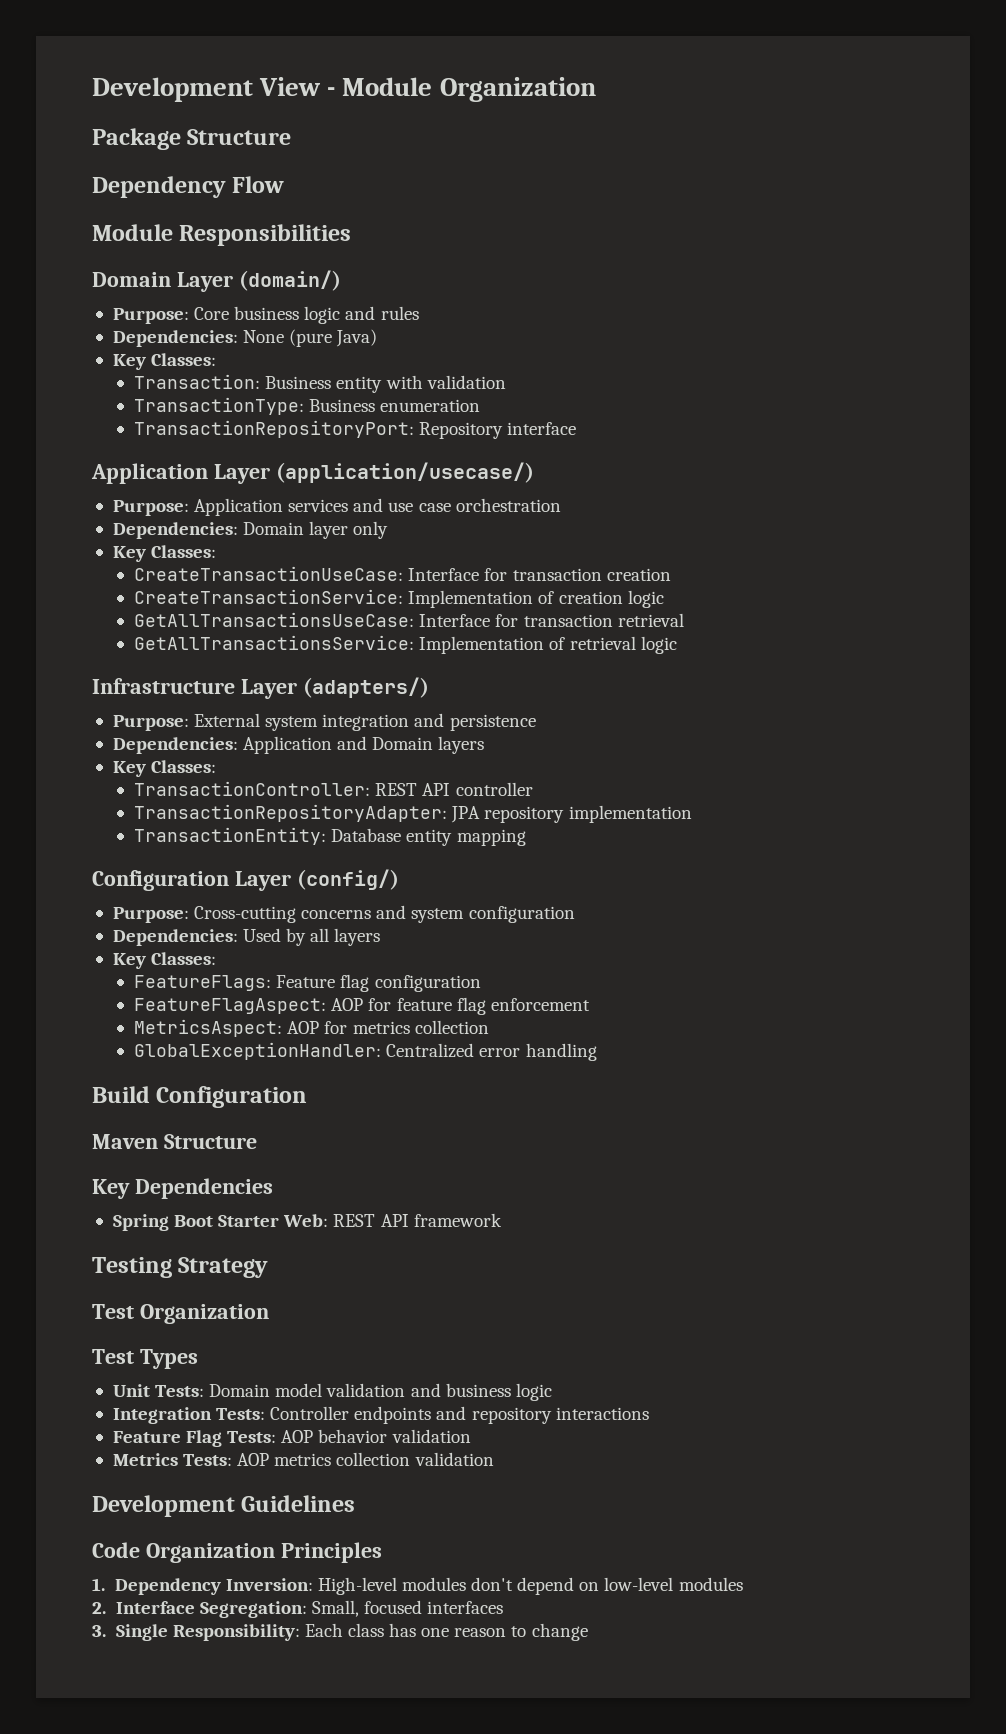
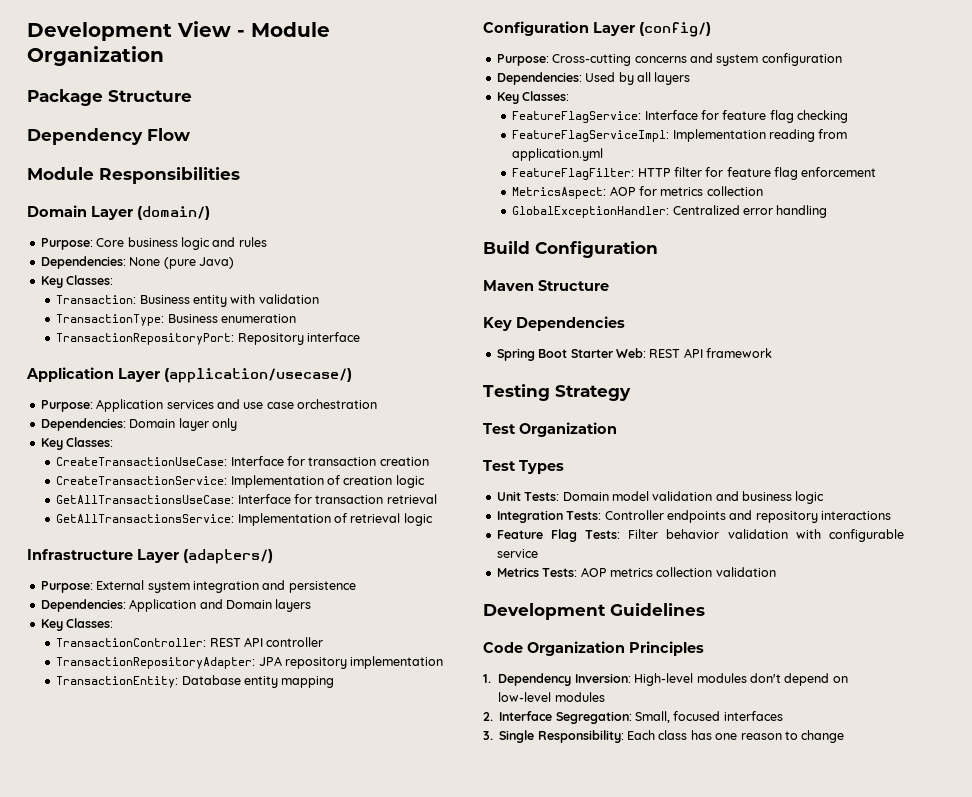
[134,974,481,992] [134,998,364,1014] FeatureFlags: Feature flag configuration // FeatureFlagAspect: AOP -> [512,110,849,123] [512,129,848,142] [512,148,604,161] [512,167,702,180] FeatureFlagService: Interface for feature flag checking // FeatureFlagServiceImpl: Implementation reading from application.yml // FeatureFlagFilter: HTTP filter
[281,1430,314,1443] AOP -> [628,529,659,539] Filter
(471, 1436) none -> [795,529,904,542] [496,549,538,558] with configurable service

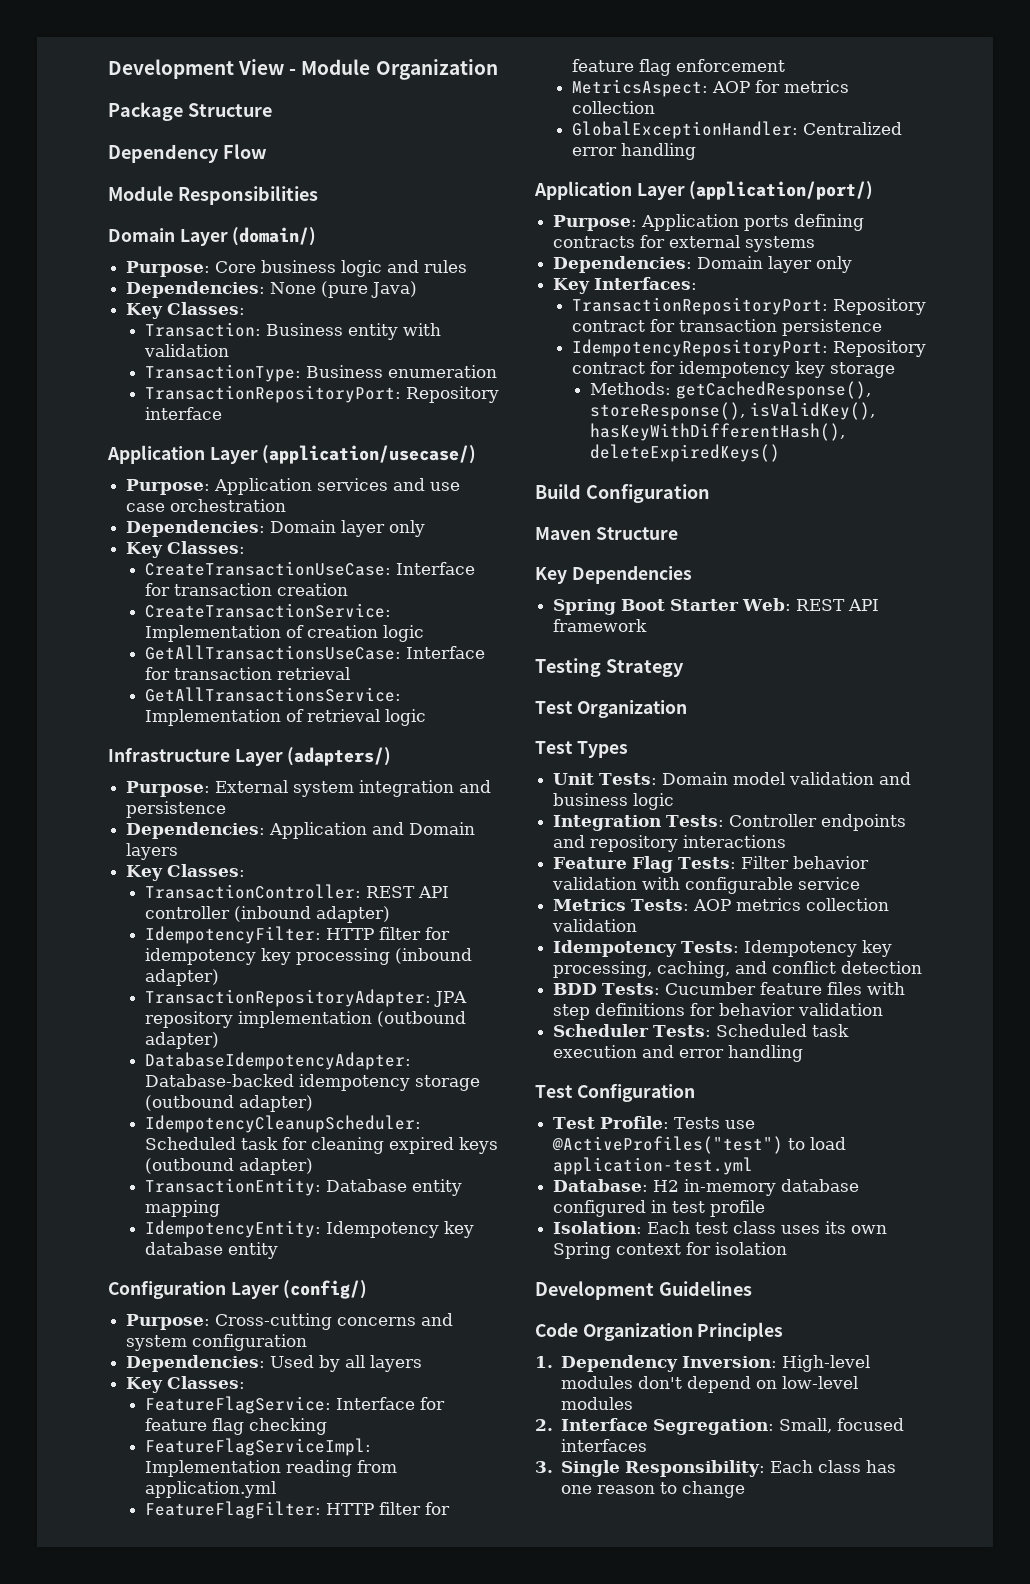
[56,656,444,669] // TransactionRepositoryAdapter: JPA repository implementation -> [233,906,390,923] [144,926,450,944] [144,948,472,965] [144,969,219,986] [144,989,467,1007] [144,1011,466,1028] [144,1032,219,1049] [144,1052,411,1070] [144,1074,480,1091] [144,1095,313,1112] [144,1115,421,1133] [144,1137,498,1154] [144,1158,313,1175] (inbound adapter) // IdempotencyFilter: HTTP filter for idempotency key processing (inbound adapter) // TransactionRepositoryAdapter: JPA repository implementation (outbound adapter) // DatabaseIdempotencyAdapter: Database-backed idempotency storage (outbound adapter) // IdempotencyCleanupScheduler: Scheduled task for cleaning expired keys (outbound adapter)
(335, 682) none -> [144,1220,474,1238] [144,1242,278,1259] // IdempotencyEntity: Idempotency key database entity
(828, 211) none -> [534,181,874,200] [553,214,865,231] [553,235,816,252] [553,256,853,273] [553,277,698,294] [571,297,926,315] [571,319,882,336] [571,339,926,357] [571,361,895,378] [590,381,872,399] [590,402,876,420] [590,423,846,441] [590,444,781,462] // Application Layer (application/port/) // Purpose: Application ports defining contracts for external systems // Dependencies: Domain layer only // Key Interfaces: // TransactionRepositoryPort: Repository contract for transaction persistence // IdempotencyRepositoryPort: Repository contract for idempotency key storage // Methods: getCachedResponse(), storeResponse(), isValidKey(), hasKeyWithDifferentHash(), deleteExpiredKeys()
(776, 572) none -> [553,940,893,957] [553,961,923,978] [553,982,906,995] [553,1003,884,1020] [553,1024,850,1037] [553,1045,804,1062] [535,1083,695,1102] [553,1116,756,1129] [552,1136,847,1154] [553,1157,754,1175] [553,1179,860,1196] [553,1200,766,1217] [553,1221,888,1234] [553,1242,788,1259] // Idempotency Tests: Idempotency key processing, caching, and conflict detection // BDD Tests: Cucumber feature files with step definitions for behavior validation // Scheduler Tests: Scheduled task execution and error handling // Test Configuration // Test Profile: Tests use @ActiveProfiles("test") to load application-test.yml // Database: H2 in-memory database configured in test profile // Isolation: Each test class uses its own Spring context for isolation

